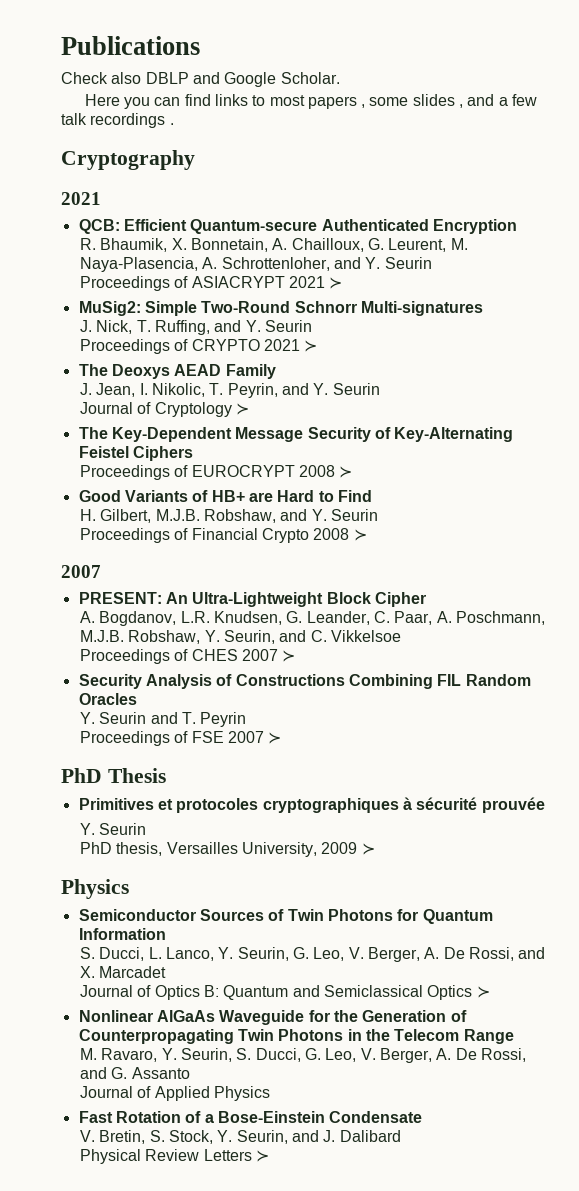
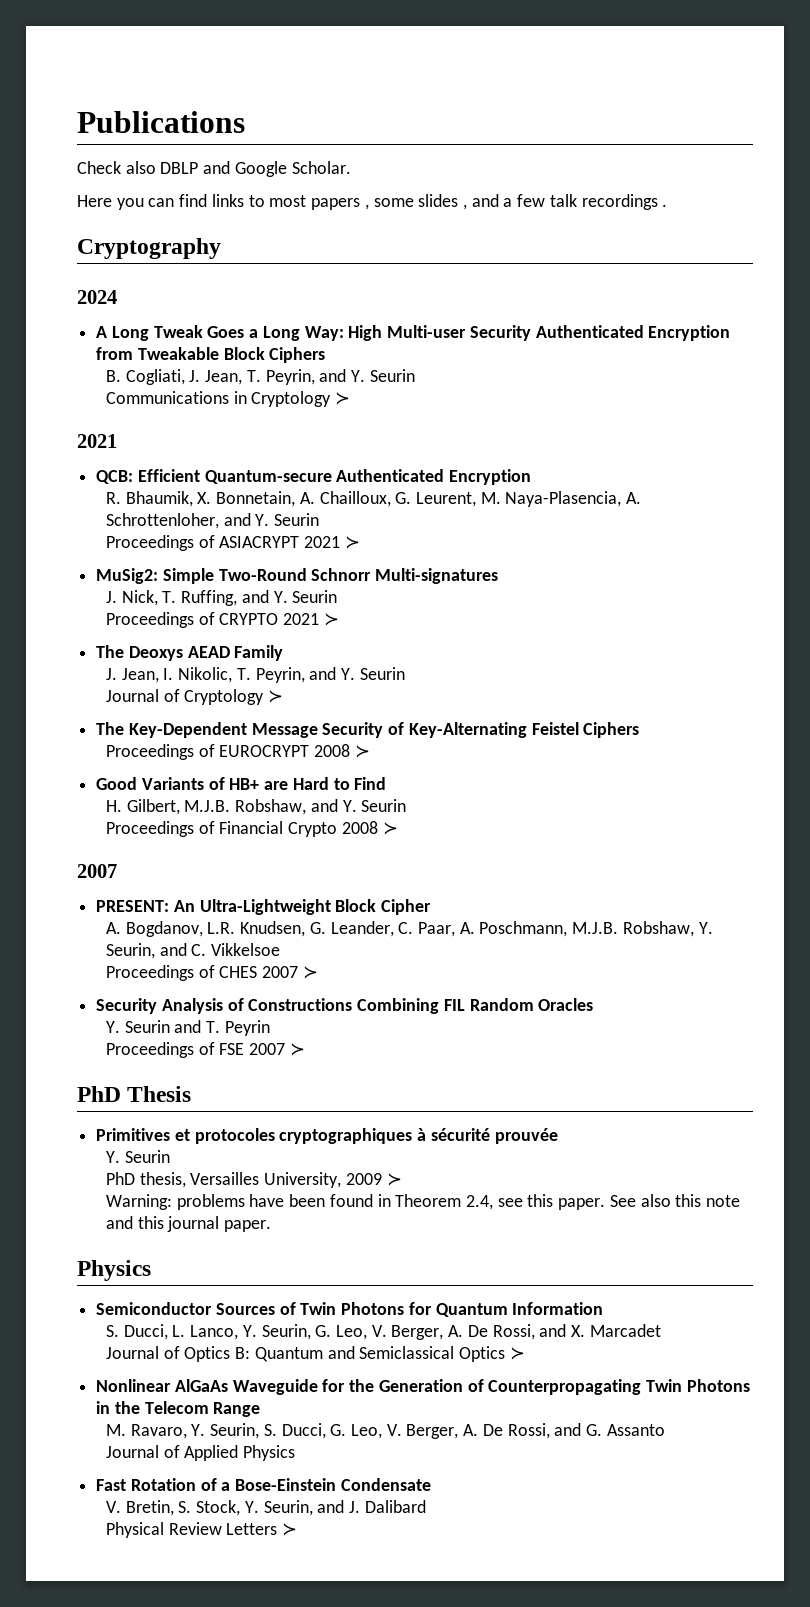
(195, 160) none -> [77,290,117,304] [96,325,731,341] [96,347,326,363] [105,369,415,385] [105,391,351,407] // 2024 // A Long Tweak Goes a Long Way: High Multi-user Security Authenticated Encryption from Tweakable Block Ciphers // B. Cogliati, J. Jean, T. Peyrin, and Y. Seurin // Communications in Cryptology ≻
(375, 849) none -> [105,1194,741,1210] [105,1216,272,1232] // Warning: problems have been found in Theorem 2.4, see this paper. See also this note and this journal paper.

